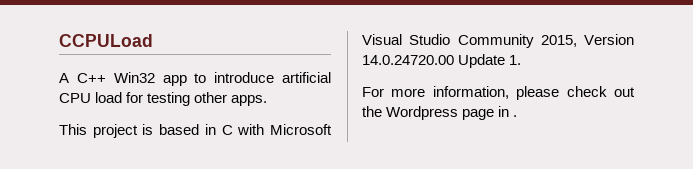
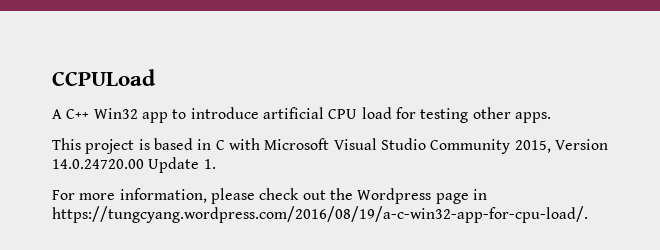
[513,115,518,117] . -> [52,206,588,223] https://tungcyang.wordpress.com/2016/08/19/a-c-win32-app-for-cpu-load/.

